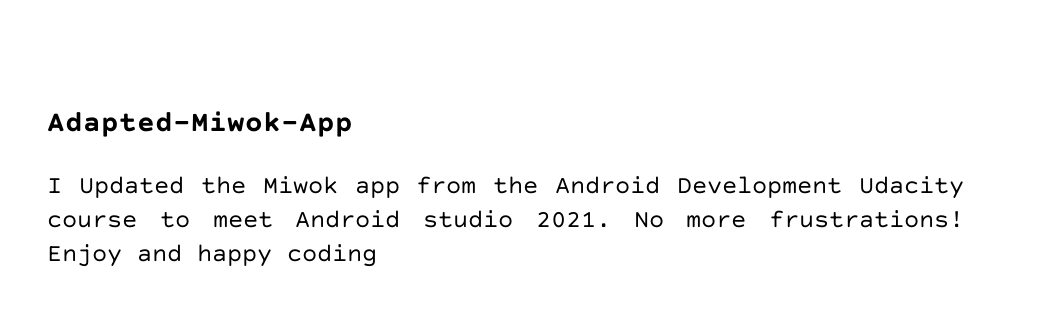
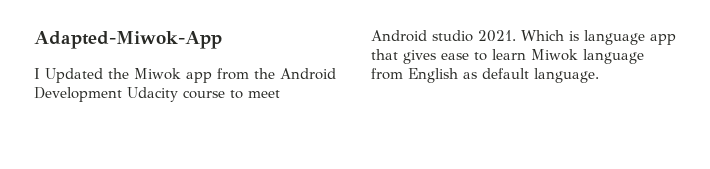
[633,210,964,228] [47,244,377,267] No more frustrations! Enjoy and happy coding -> [521,30,676,45] [371,49,644,64] [371,68,599,83] Which is language app that gives ease to learn Miwok language from English as default language.

